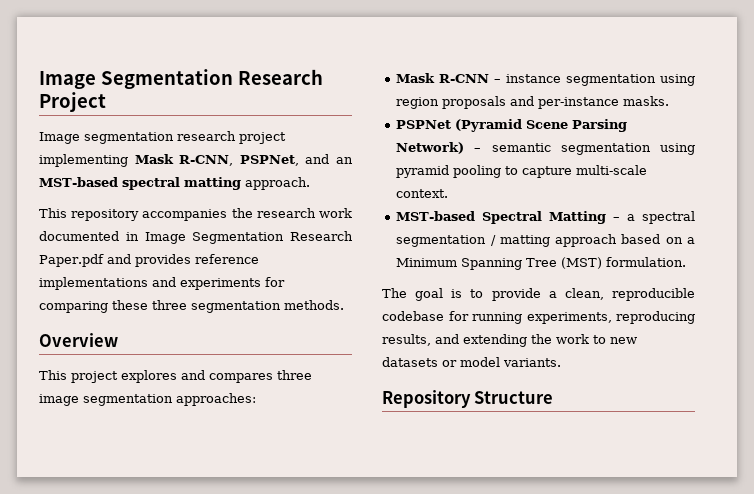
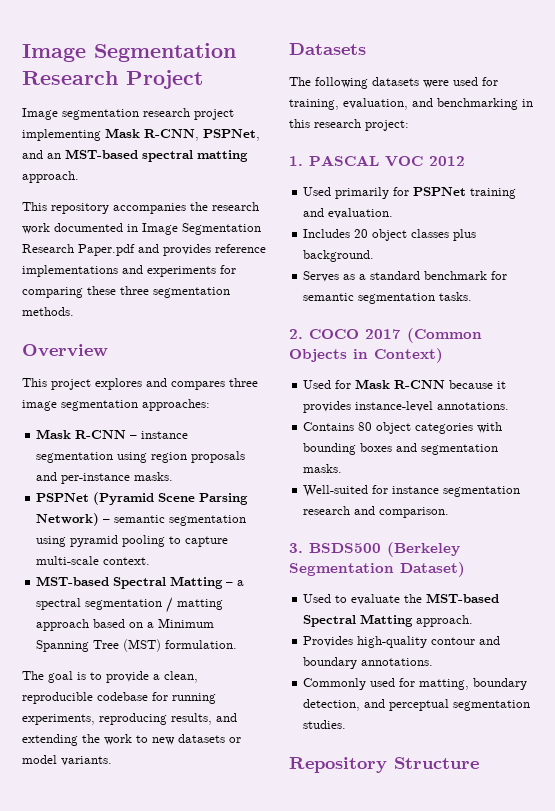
(561, 362) none -> [289,43,366,55] [289,77,498,89] [289,98,533,110] [289,119,409,131] [289,155,465,167] [303,187,517,199] [303,208,394,219] [303,229,477,241] [303,250,375,262] [303,271,508,282] [303,292,473,304] [289,328,482,343] [289,348,443,363] [303,379,507,389] [303,401,510,413] [303,422,503,434] [303,443,499,455] [303,464,343,473] [303,485,521,497] [303,506,450,518] [289,542,460,557] [289,562,465,577] [303,593,500,605] [303,614,474,627] [303,636,501,648] [303,657,434,669] [303,678,528,690] [303,699,531,711] [303,720,347,729] // Datasets // The following datasets were used for training, evaluation, and benchmarking in this research project: // 1. PASCAL VOC 2012 // Used primarily for PSPNet training and evaluation. // Includes 20 object classes plus background. // Serves as a standard benchmark for semantic segmentation tasks. // 2. COCO 2017 (Common Objects in Context) // Used for Mask R-CNN because it provides instance-level annotations. // Contains 80 object categories with bounding boxes and segmentation masks. // Well-suited for instance segmentation research and comparison. // 3. BSDS500 (Berkeley Segmentation Dataset) // Used to evaluate the MST-based Spectral Matting approach. // Provides high-quality contour and boundary annotations. // Commonly used for matting, boundary detection, and perceptual segmentation studies.

